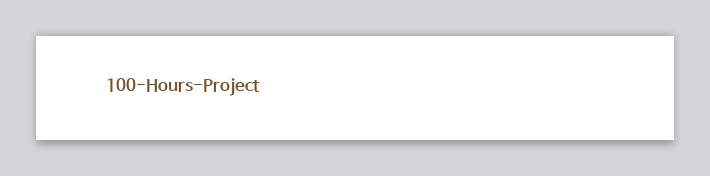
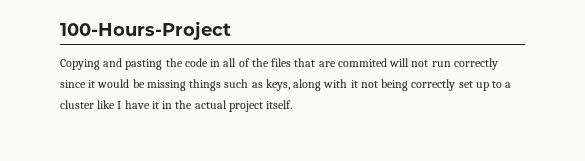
(260, 87) none -> [60,58,498,70] [60,79,512,91] [60,100,293,112] // Copying and pasting the code in all of the files that are commited will not run correctly since it would be missing things such as keys, along with it not being correctly set up to a cluster like I have it in the actual project itself.

